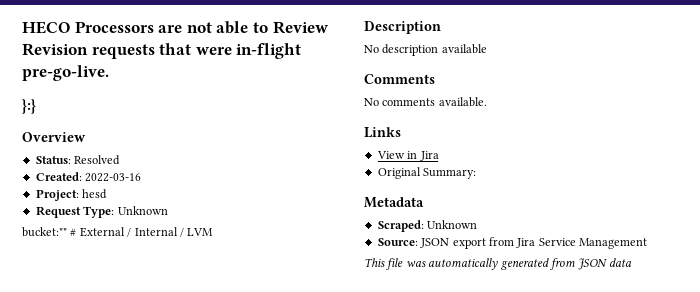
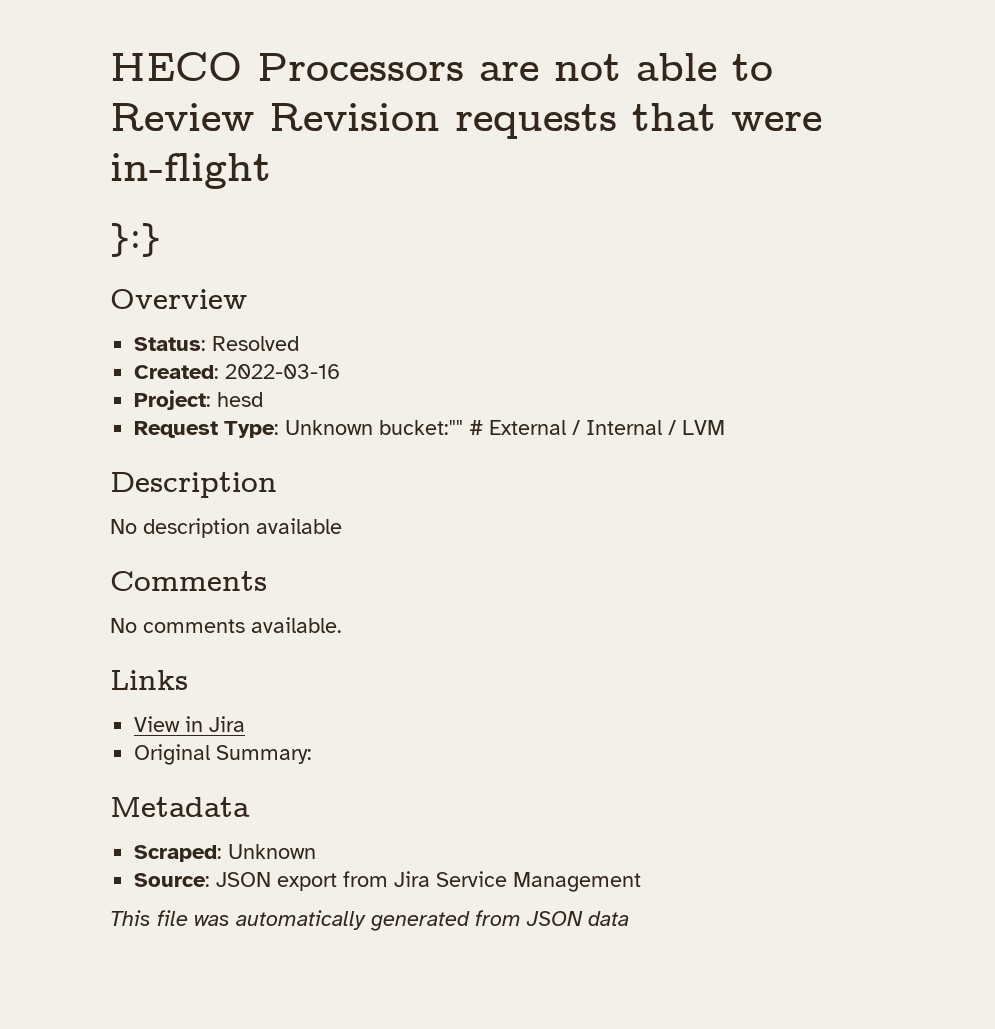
[22,65,109,81] pre-go-live. -> (271, 171) none
(168, 210) // -> (374, 427) none

